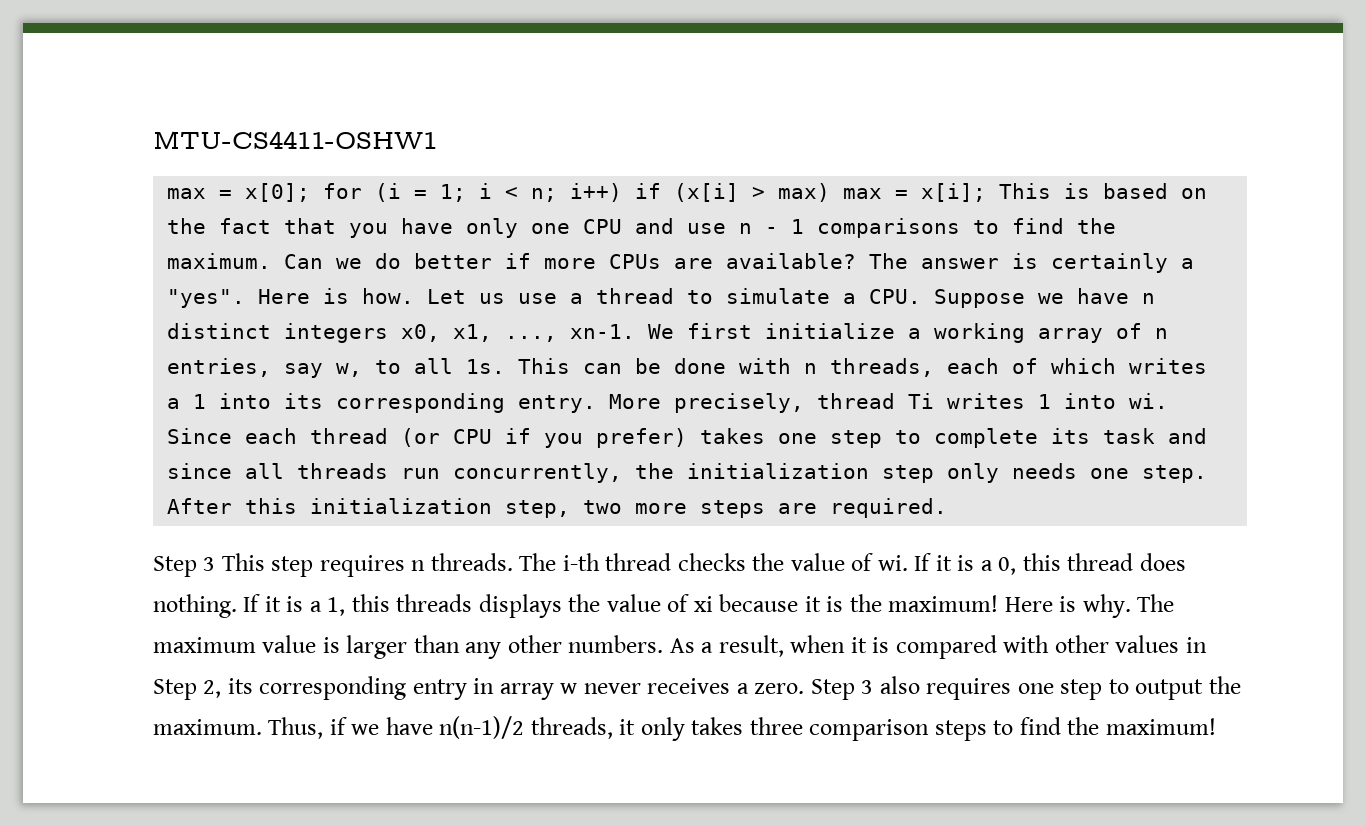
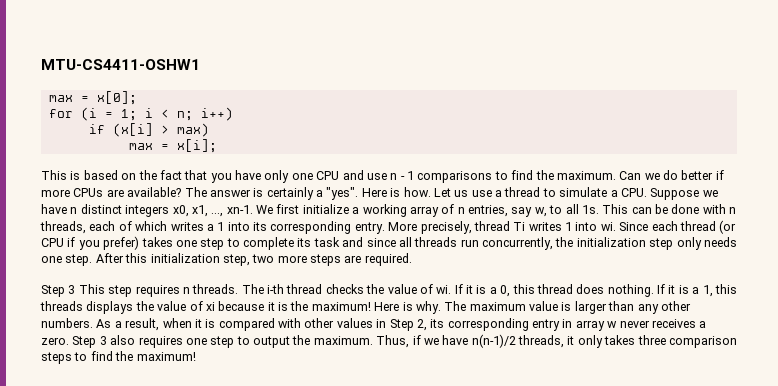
(311, 192) none -> (137, 98) //
(623, 192) none -> (233, 114) //
(831, 192) none -> (209, 130) //
(987, 192) none -> (217, 146) //

